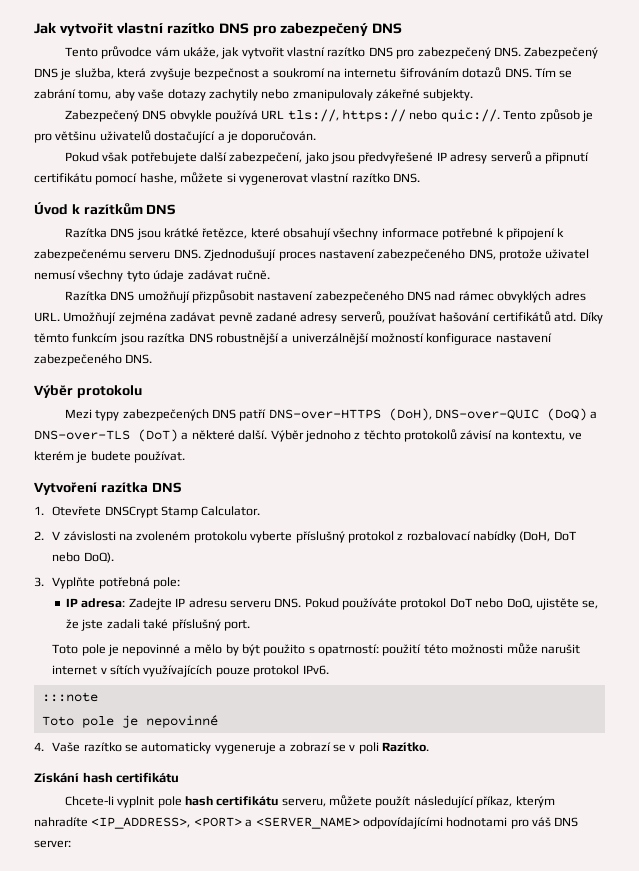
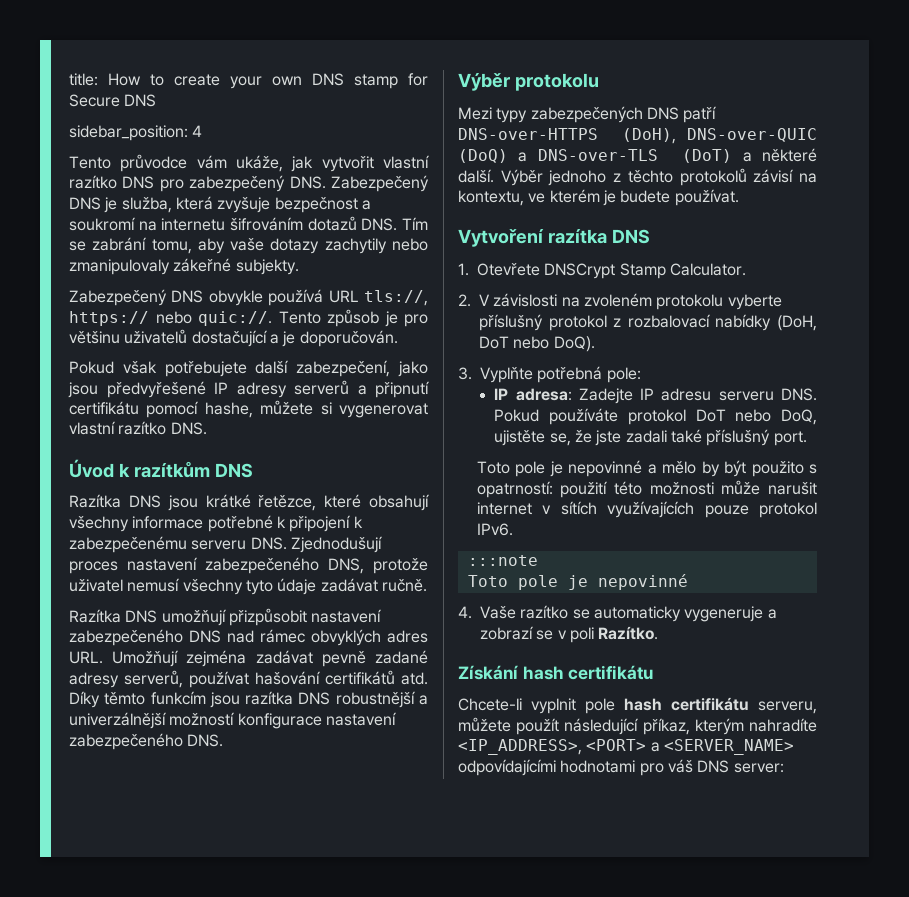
[34,22,403,37] Jak vytvořit vlastní razítko DNS pro zabezpečený DNS -> [69,73,428,89] [69,94,157,107] [69,125,203,141] title: How to create your own DNS stamp for Secure DNS // sidebar_position: 4

